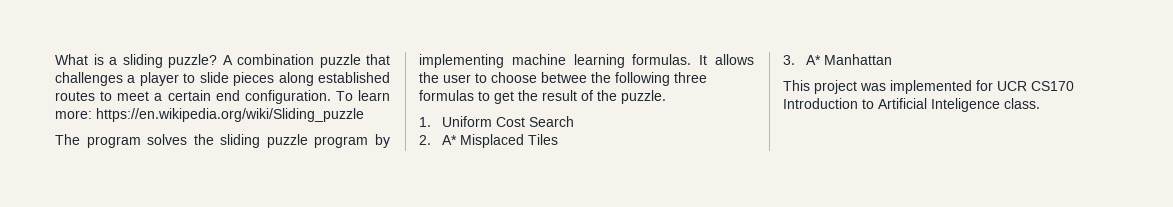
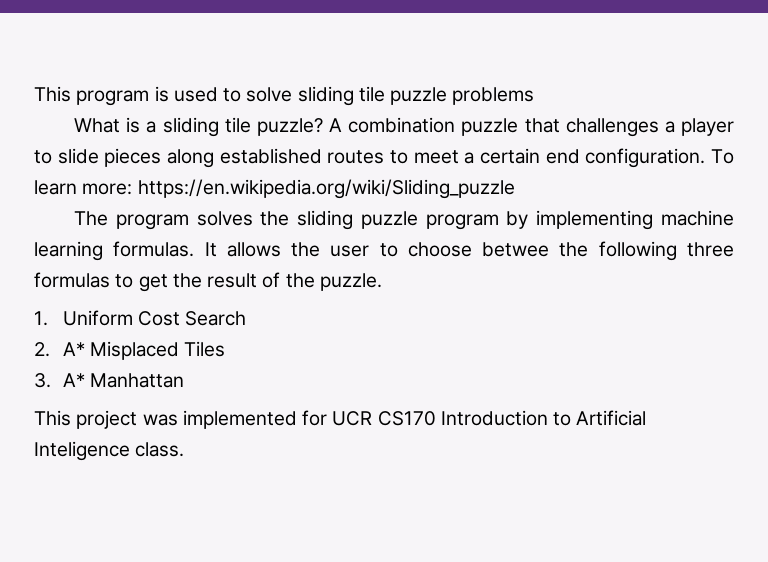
(55, 59) none -> [34,86,535,106] This program is used to solve sliding tile puzzle problems //
(163, 61) none -> [224,117,251,133] tile

